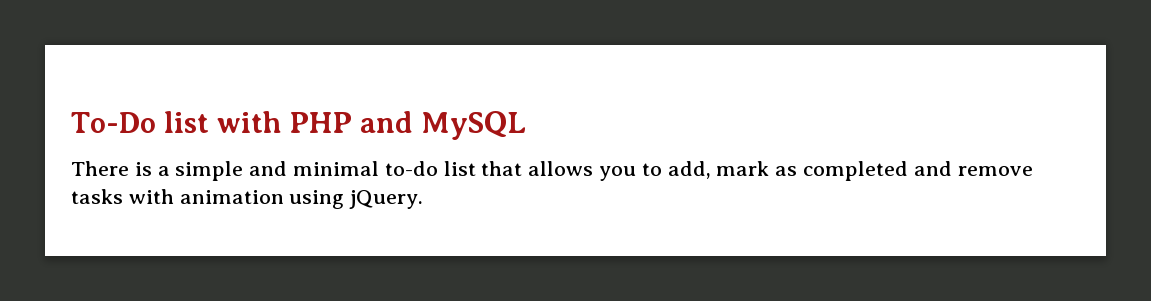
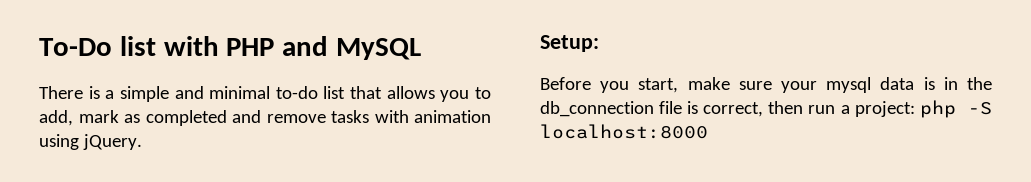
(424, 199) none -> [540,35,599,52] [540,77,992,93] [540,100,992,118] [540,124,708,139] // Setup: // Before you start, make sure your mysql data is in the db_connection file is correct, then run a project: php -S localhost:8000

